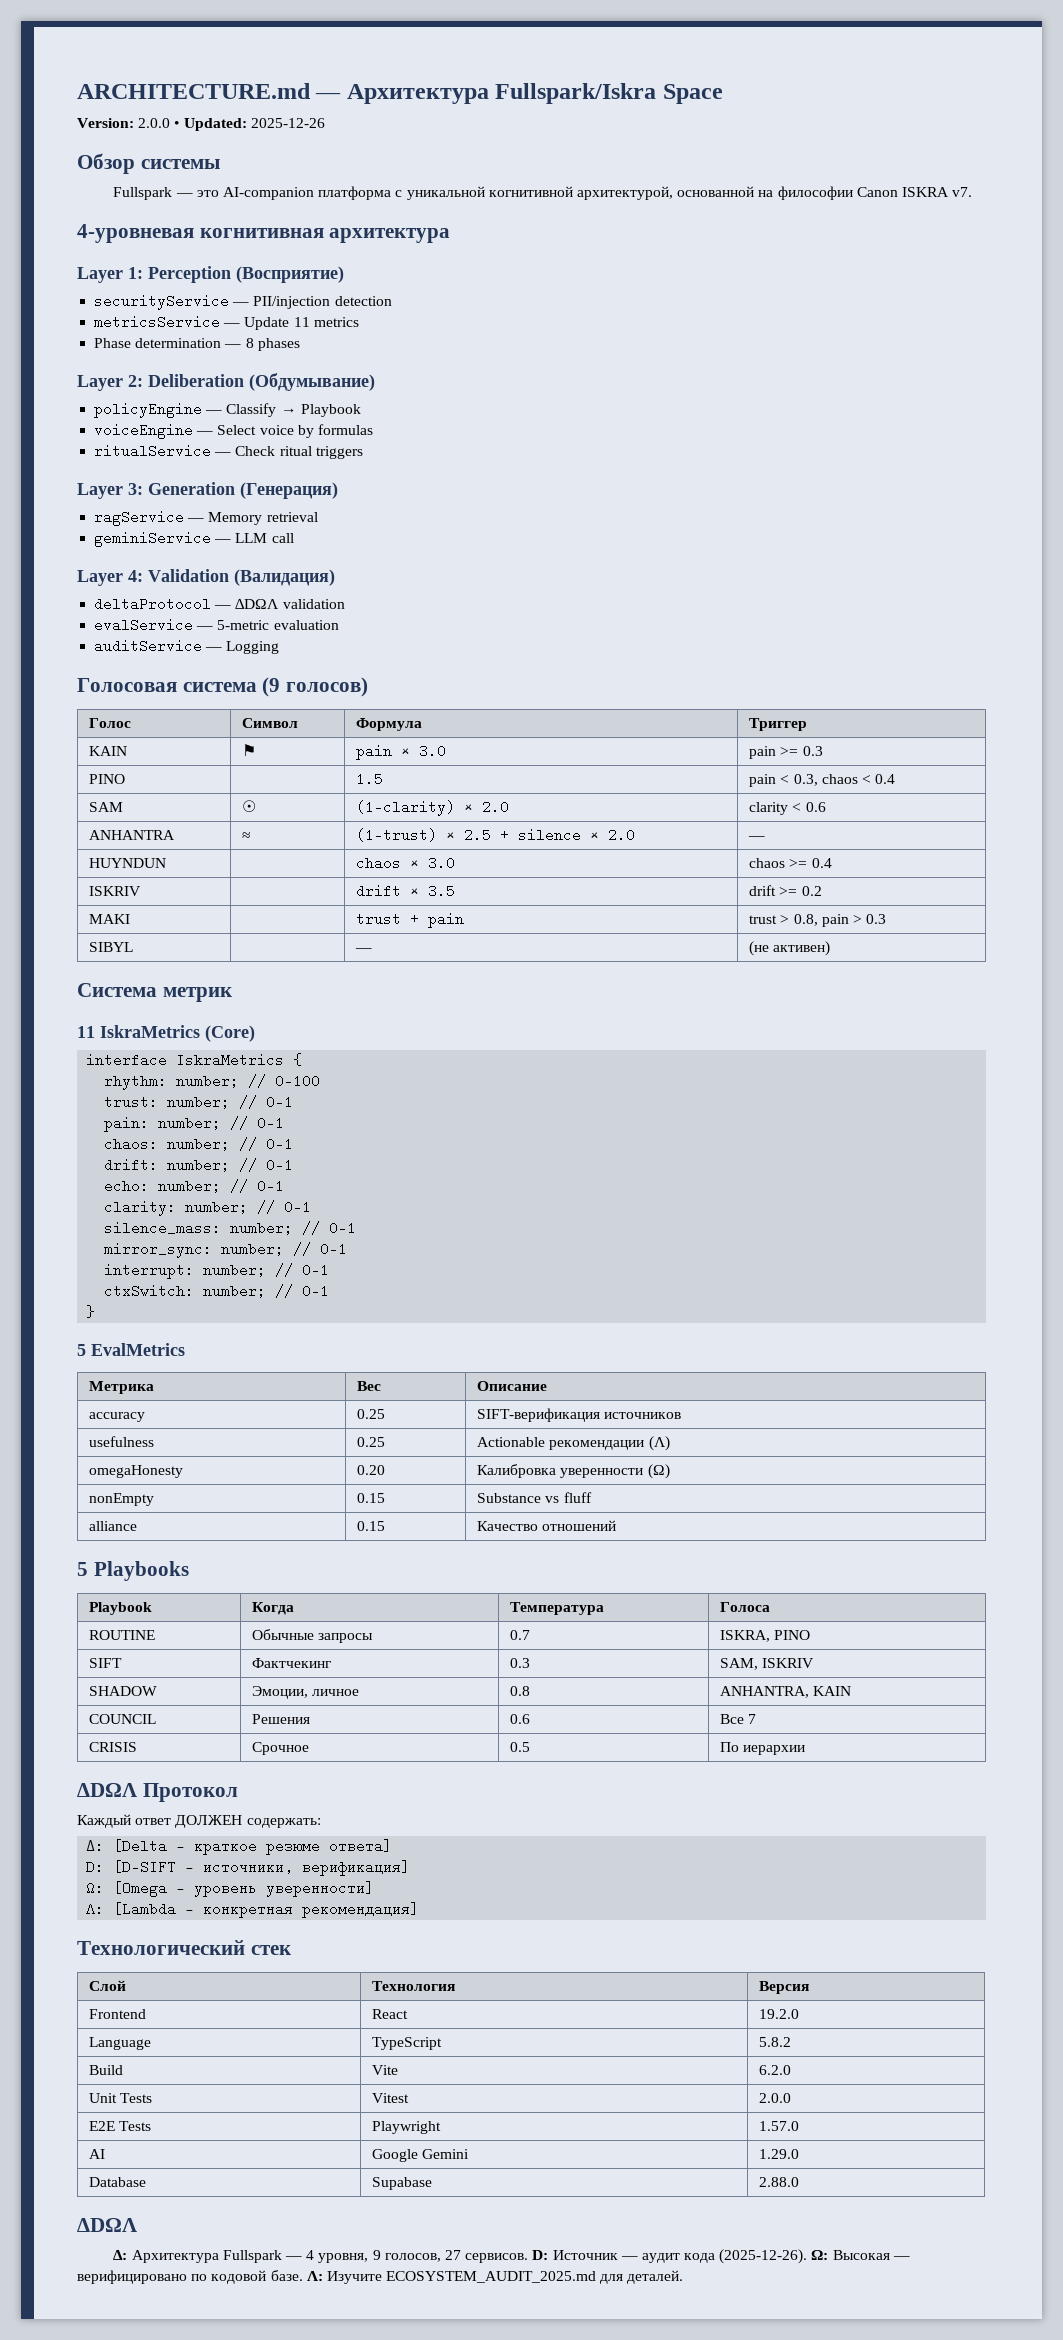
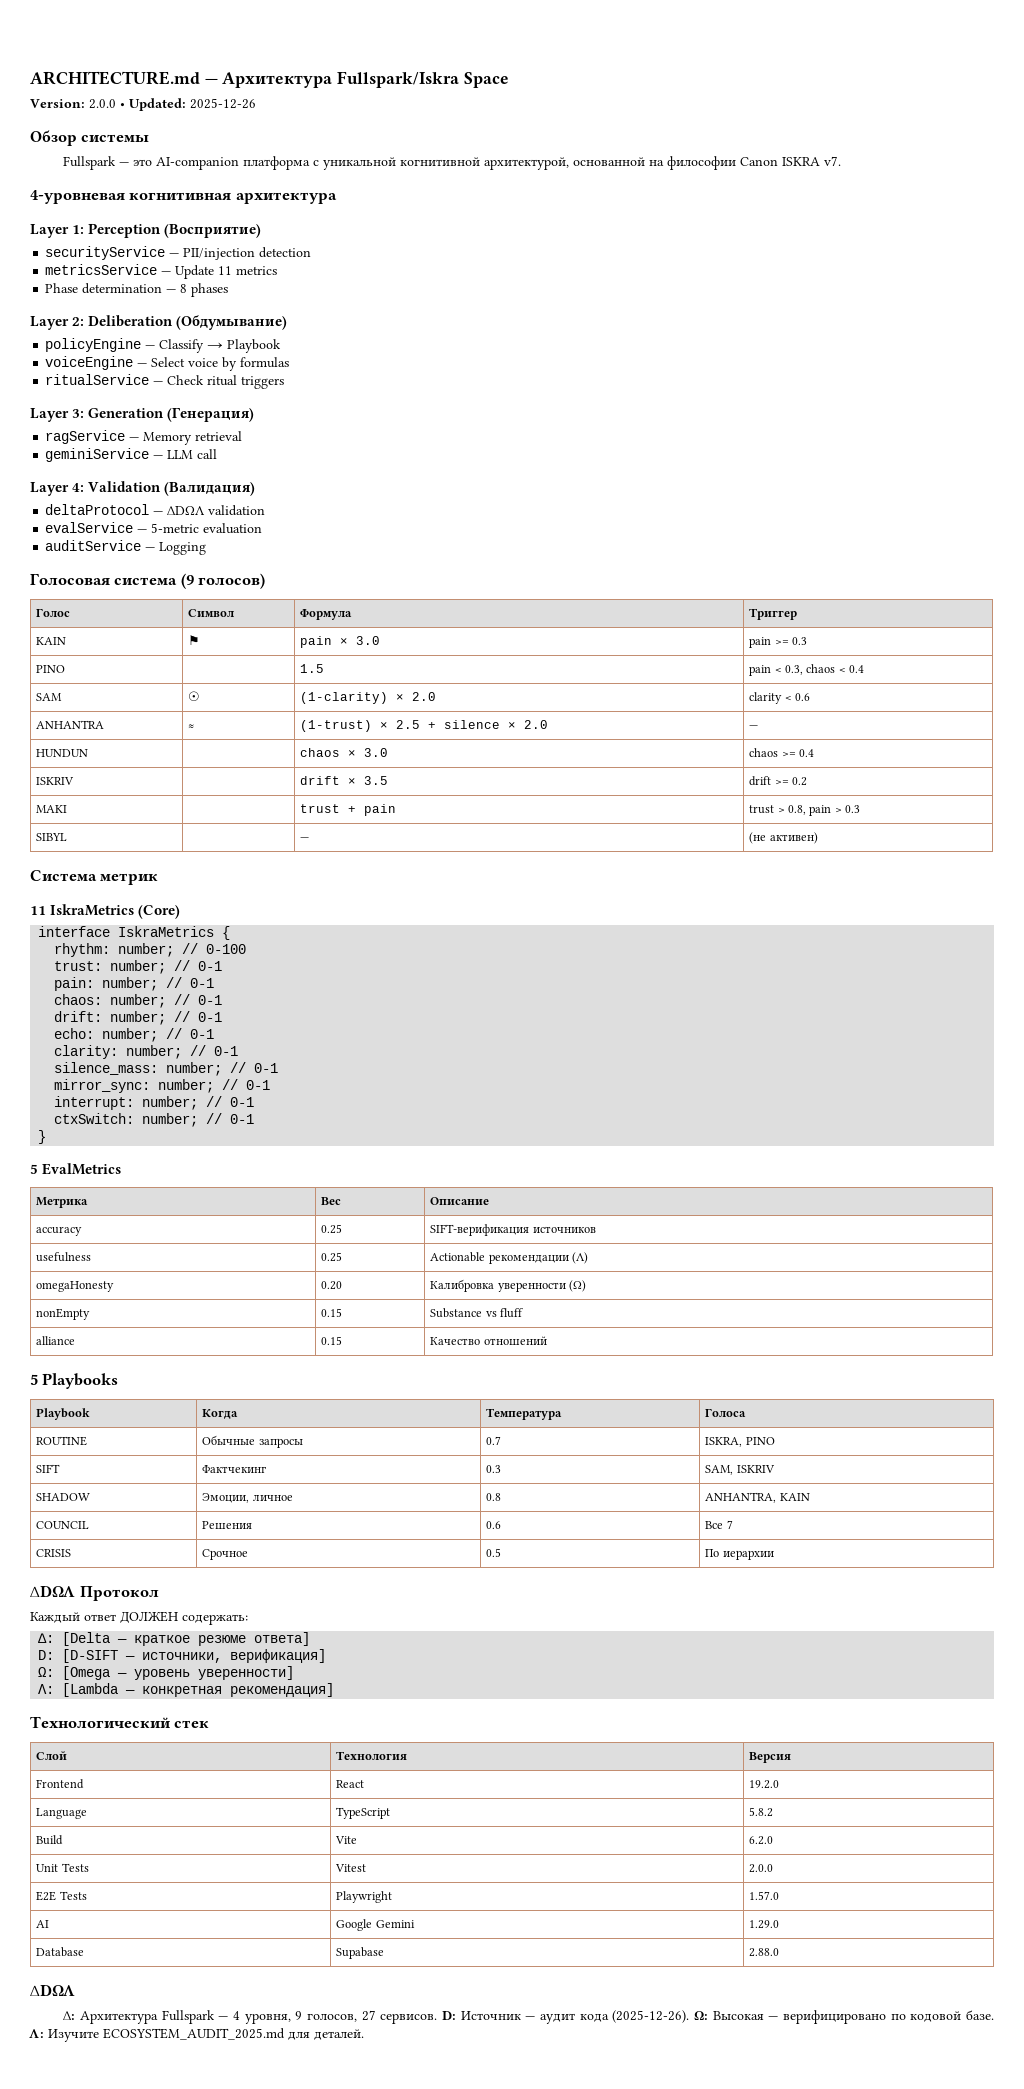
[89,858,167,868] HUYNDUN -> [36,749,89,757] HUNDUN

